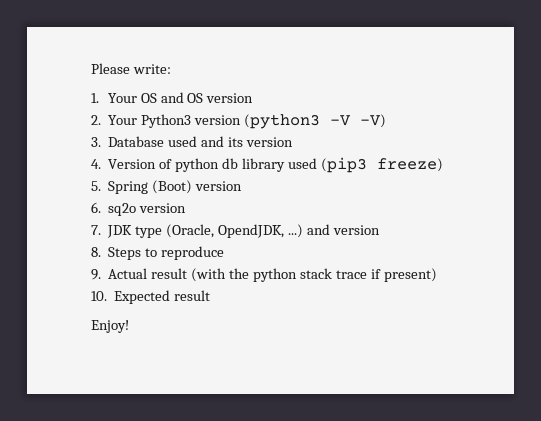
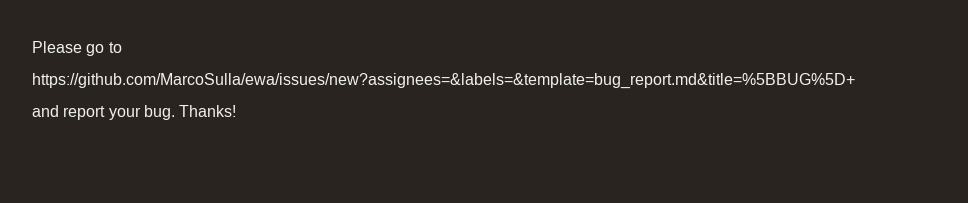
[132,64,171,74] [91,92,254,103] [91,114,386,129] [91,136,293,147] [91,157,443,173] [91,180,243,194] [91,202,187,216] [91,224,380,238] [91,246,225,260] [91,268,437,282] [91,290,211,304] [91,320,129,333] write: // 1. Your OS and OS version // 2. Your Python3 version (python3 -V -V) // 3. Database used and its version // 4. Version of python db library used (pip3 freeze) // 5. Spring (Boot) version // 6. sq2o version // 7. JDK type (Oracle, OpendJDK, ...) and version // 8. Steps to reproduce // 9. Actual result (with the python stack trace if present) // 10. Expected result // Enjoy! -> [86,42,122,56] [32,73,855,89] [32,105,237,120] go to // https://github.com/MarcoSulla/ewa/issues/new?assignees=&labels=&template=bug_report.md&title=%5BBUG%5D+ // and report your bug. Thanks!

